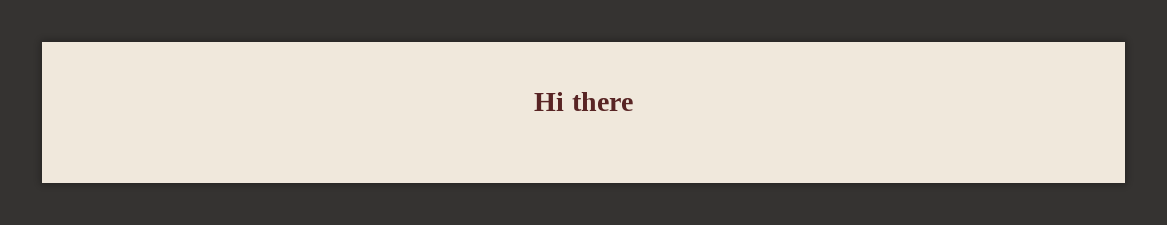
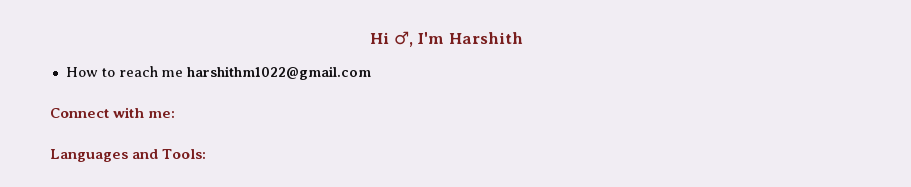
[571,92,633,111] there -> [393,31,523,47] [65,66,371,80] [50,107,176,118] [50,149,207,162] ♂, I'm Harshith // How to reach me harshithm1022@gmail.com // Connect with me: // Languages and Tools:

